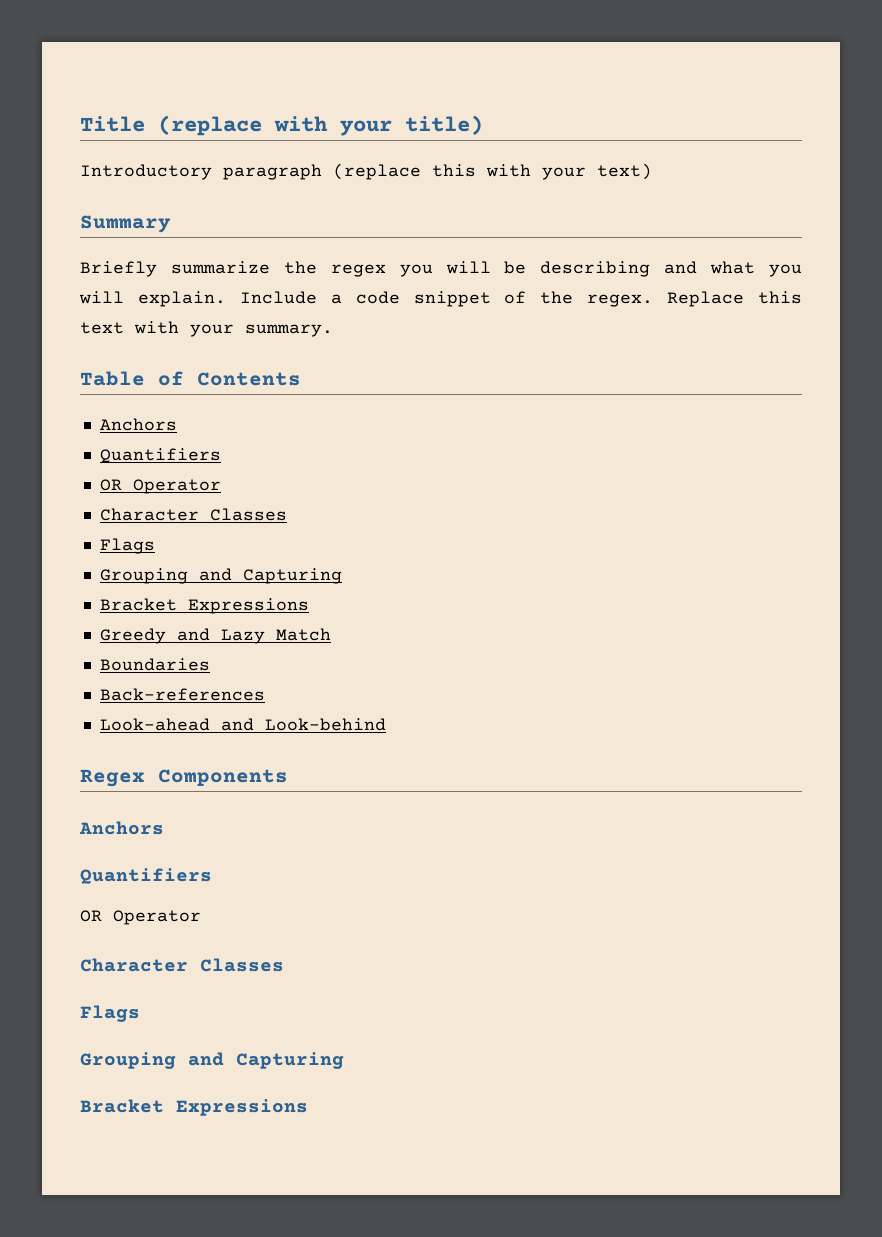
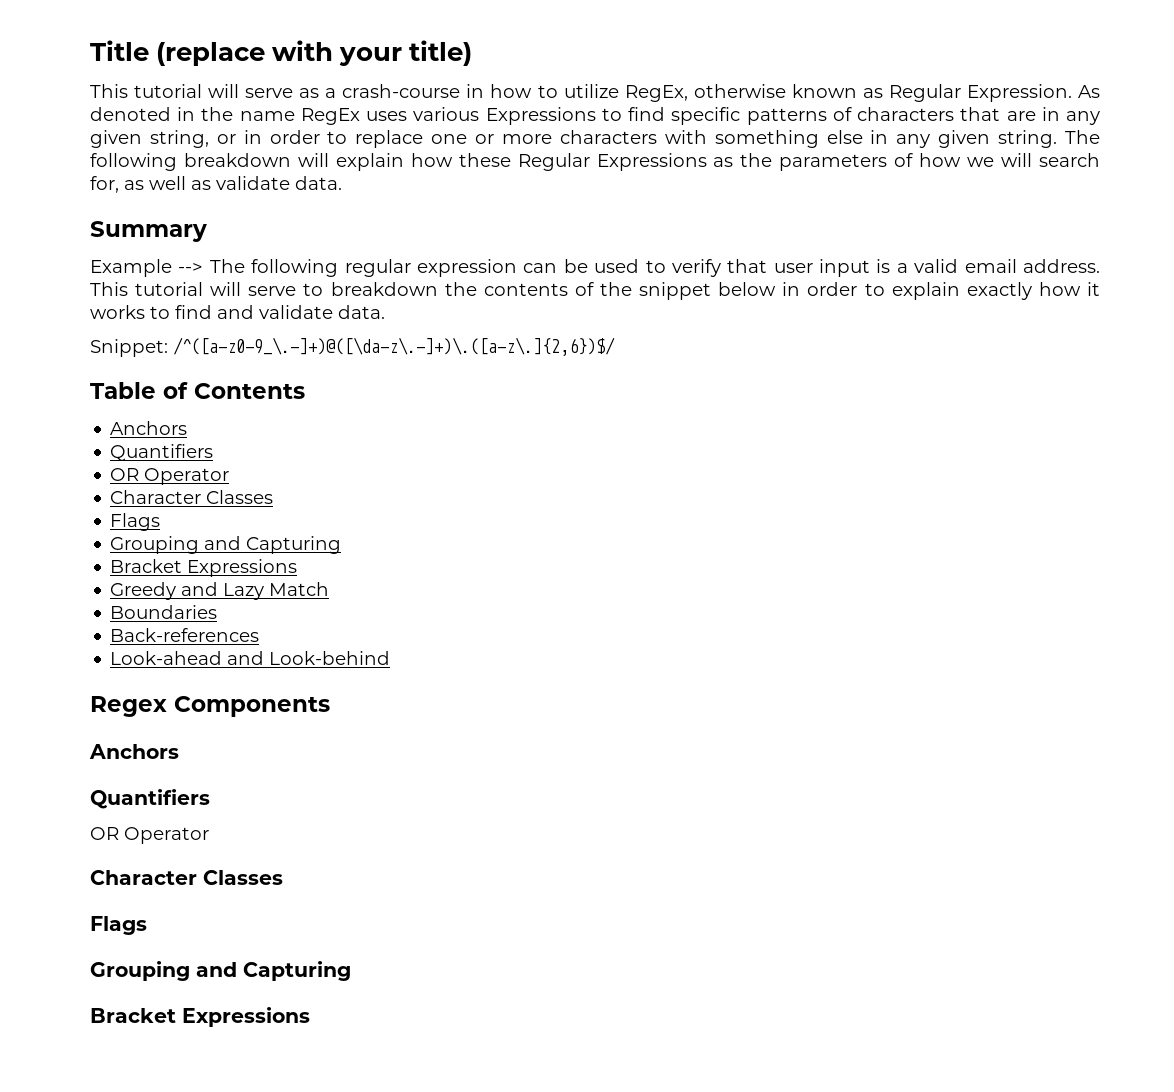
[80,163,652,180] [80,215,171,233] [80,261,802,277] [79,291,802,307] [80,321,333,337] Introductory paragraph (replace this with your text) // Summary // Briefly summarize the regex you will be describing and what you will explain. Include a code snippet of the regex. Replace this text with your summary. -> [90,84,1100,102] [90,107,1101,125] [90,130,1101,148] [90,153,1100,171] [90,176,342,193] [90,221,207,242] [90,259,1101,277] [90,282,1100,300] [90,305,385,319] [90,337,615,357] This tutorial will serve as a crash-course in how to utilize RegEx, otherwise known as Regular Expression. As denoted in the name RegEx uses various Expressions to find specific patterns of characters that are in any given string, or in order to replace one or more characters with something else in any given string. The following breakdown will explain how these Regular Expressions as the parameters of how we will search for, as well as validate data. // Summary // Example --> The following regular expression can be used to verify that user input is a valid email address. This tutorial will serve to breakdown the contents of the snippet below in order to explain exactly how it works to find and validate data. // Snippet: /^([a-z0-9_\.-]+)@([\da-z\.-]+)\.([a-z\.]{2,6})$/

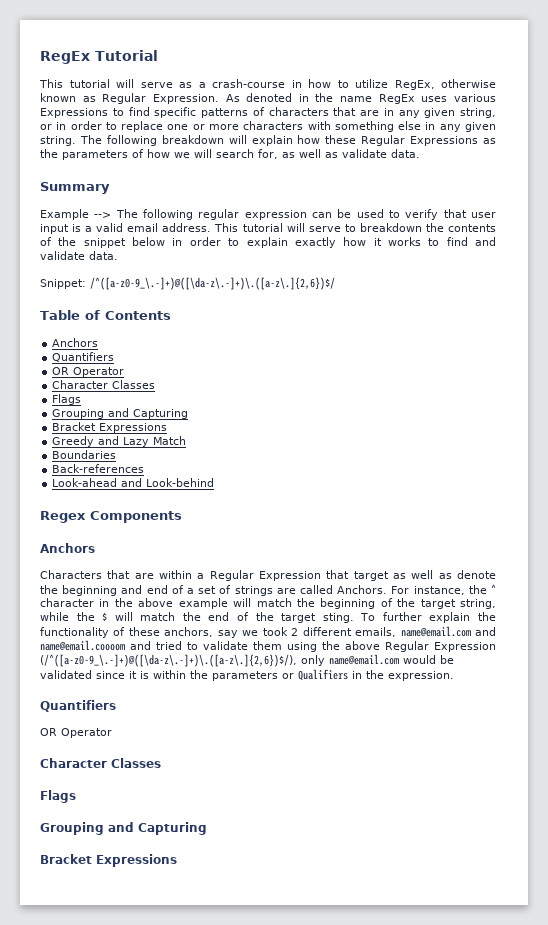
[90,40,473,66] Title (replace with your title) -> [40,50,158,64] RegEx Tutorial
(179, 751) none -> [40,570,496,581] [40,584,496,596] [40,598,497,609] [40,612,497,623] [40,626,496,638] [40,640,496,652] [40,654,454,667] [40,669,454,681] // Characters that are within a Regular Expression that target as well as denote the beginning and end of a set of strings are called Anchors. For instance, the ^ character in the above example will match the beginning of the target string, while the $ will match the end of the target sting. To further explain the functionality of these anchors, say we took 2 different emails, name@email.com and name@email.coooom and tried to validate them using the above Regular Expression (/^([a-z0-9_\.-]+)@([\da-z\.-]+)\.([a-z\.]{2,6})$/), only name@email.com would be validated since it is within the parameters or Qualifiers in the expression.

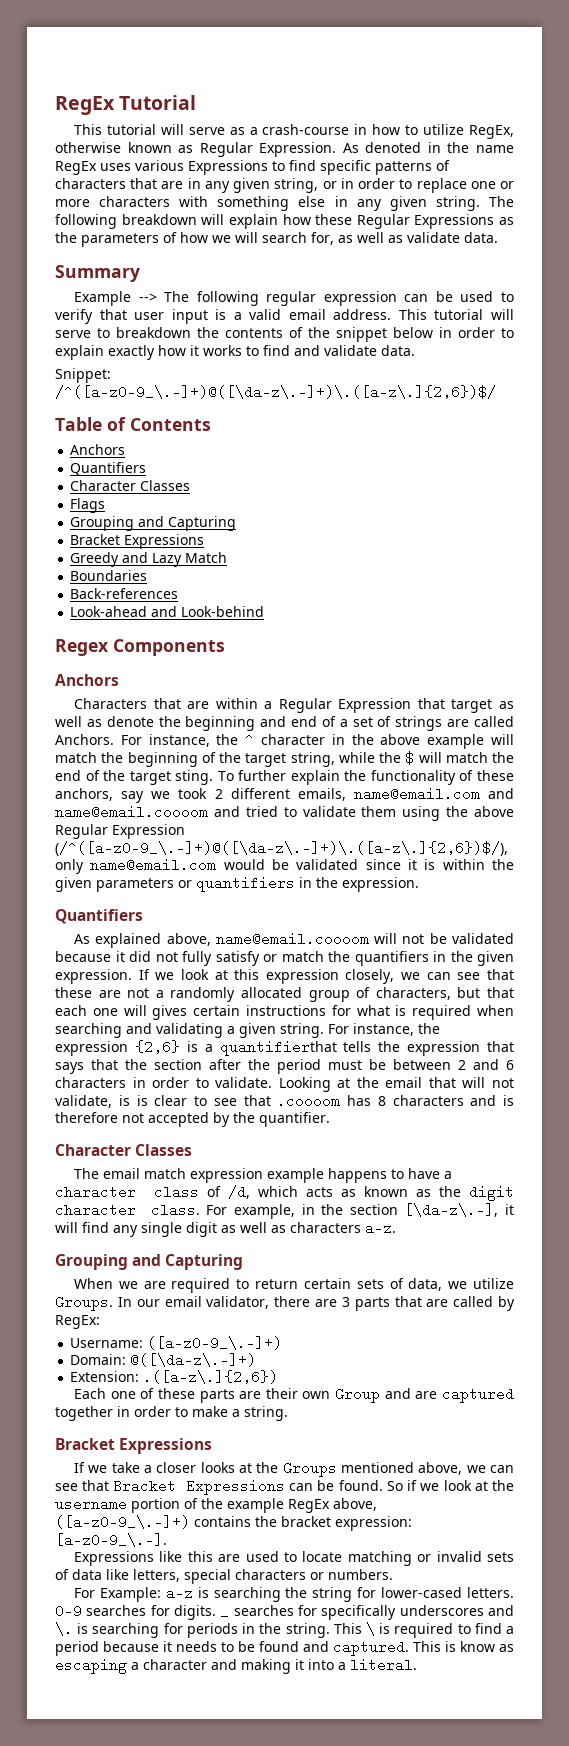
[52,367,125,377] // OR Operator -> (147, 469) none
(208, 674) none -> [55,877,92,892] given
[298,669,348,681] Qualifiers -> [196,876,295,892] quantifiers
[40,728,112,738] [40,758,161,768] [40,790,76,803] [40,822,207,835] [40,854,177,867] OR Operator // Character Classes // Flags // Grouping and Capturing // Bracket Expressions -> [73,932,514,948] [55,951,514,966] [55,969,514,984] [55,987,514,1002] [55,1005,514,1020] [55,1023,440,1038] [55,1040,514,1056] [55,1059,514,1074] [55,1077,514,1092] [55,1094,514,1108] [55,1112,330,1127] [55,1144,193,1156] [73,1168,452,1183] [55,1185,514,1201] [55,1203,514,1219] [55,1221,396,1237] [55,1254,244,1270] [73,1278,514,1293] [55,1295,515,1311] [55,1315,100,1329] [70,1336,283,1350] [70,1353,257,1367] [70,1370,279,1384] [73,1387,514,1403] [55,1406,288,1421] [55,1438,213,1454] [73,1461,514,1477] [55,1479,515,1495] [55,1497,377,1513] [55,1515,412,1531] [55,1533,167,1547] [73,1551,514,1566] [55,1569,393,1584] [73,1586,514,1602] [55,1604,514,1620] [55,1622,514,1638] [55,1640,514,1656] [55,1658,417,1674] As explained above, name@email.coooom will not be validated because it did not fully satisfy or match the quantifiers in the given expression. If we look at this expression closely, we can see that these are not a randomly allocated group of characters, but that each one will gives certain instructions for what is required when searching and validating a given string. For instance, the expression {2,6} is a quantifierthat tells the expression that says that the section after the period must be between 2 and 6 characters in order to validate. Looking at the email that will not validate, is is clear to see that .coooom has 8 characters and is therefore not accepted by the quantifier. // Character Classes // The email match expression example happens to have a character class of /d, which acts as known as the digit character class. For example, in the section [\da-z\.-], it will find any single digit as well as characters a-z. // Grouping and Capturing // When we are required to return certain sets of data, we utilize Groups. In our email validator, there are 3 parts that are called by RegEx: // Username: ([a-z0-9_\.-]+) // Domain: @([\da-z\.-]+) // Extension: .([a-z\.]{2,6}) // Each one of these parts are their own Group and are captured together in order to make a string. // Bracket Expressions // If we take a closer looks at the Groups mentioned above, we can see that Bracket Expressions can be found. So if we look at the username portion of the example RegEx above, ([a-z0-9_\.-]+) contains the bracket expression: [a-z0-9_\.-]. // Expressions like this are used to locate matching or invalid sets of data like letters, special characters or numbers. // For Example: a-z is searching the string for lower-cased letters. 0-9 searches for digits. _ searches for specifically underscores and \. is searching for periods in the string. This \ is required to find a period because it needs to be found and captured. This is know as escaping a character and making it into a literal.

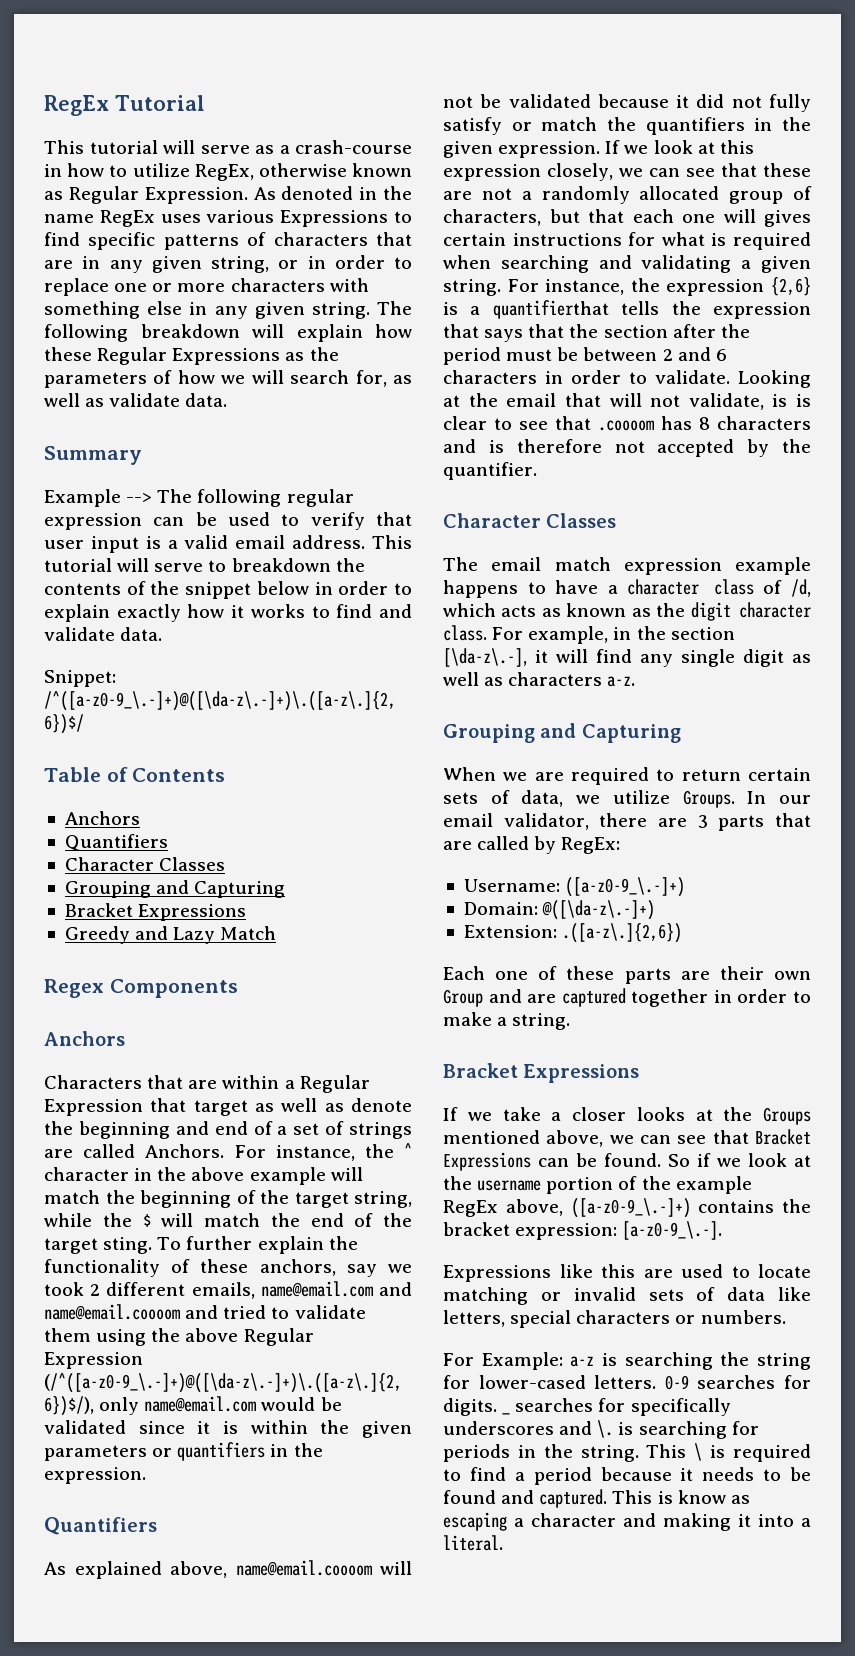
[70,498,106,513] // Flags -> (226, 864) none
[70,570,148,581] [70,588,179,599] [70,606,265,617] // Boundaries // Back-references // Look-ahead and Look-behind -> (277, 933) none

